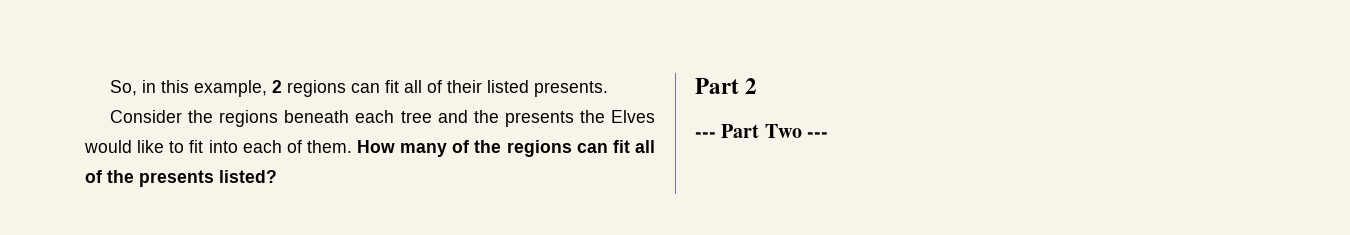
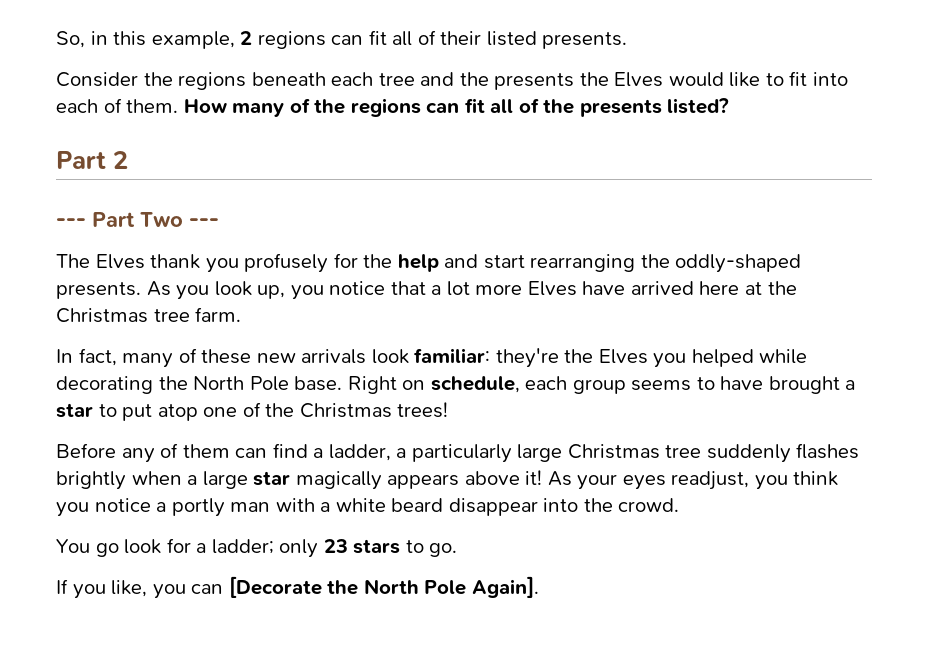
(829, 135) none -> [56,253,802,273] [56,281,797,300] [56,307,242,323] [56,348,808,368] [56,376,856,394] [56,402,449,421] [56,443,860,463] [56,470,839,490] [56,498,680,517] [56,538,458,558] [56,576,539,599] // The Elves thank you profusely for the help and start rearranging the oddly-shaped presents. As you look up, you notice that a lot more Elves have arrived here at the Christmas tree farm. // In fact, many of these new arrivals look familiar: they're the Elves you helped while decorating the North Pole base. Right on schedule, each group seems to have brought a star to put atop one of the Christmas trees! // Before any of them can find a ladder, a particularly large Christmas tree suddenly flashes brightly when a large star magically appears above it! As your eyes readjust, you think you notice a portly man with a white beard disappear into the crowd. // You go look for a ladder; only 23 stars to go. // If you like, you can [Decorate the North Pole Again].

